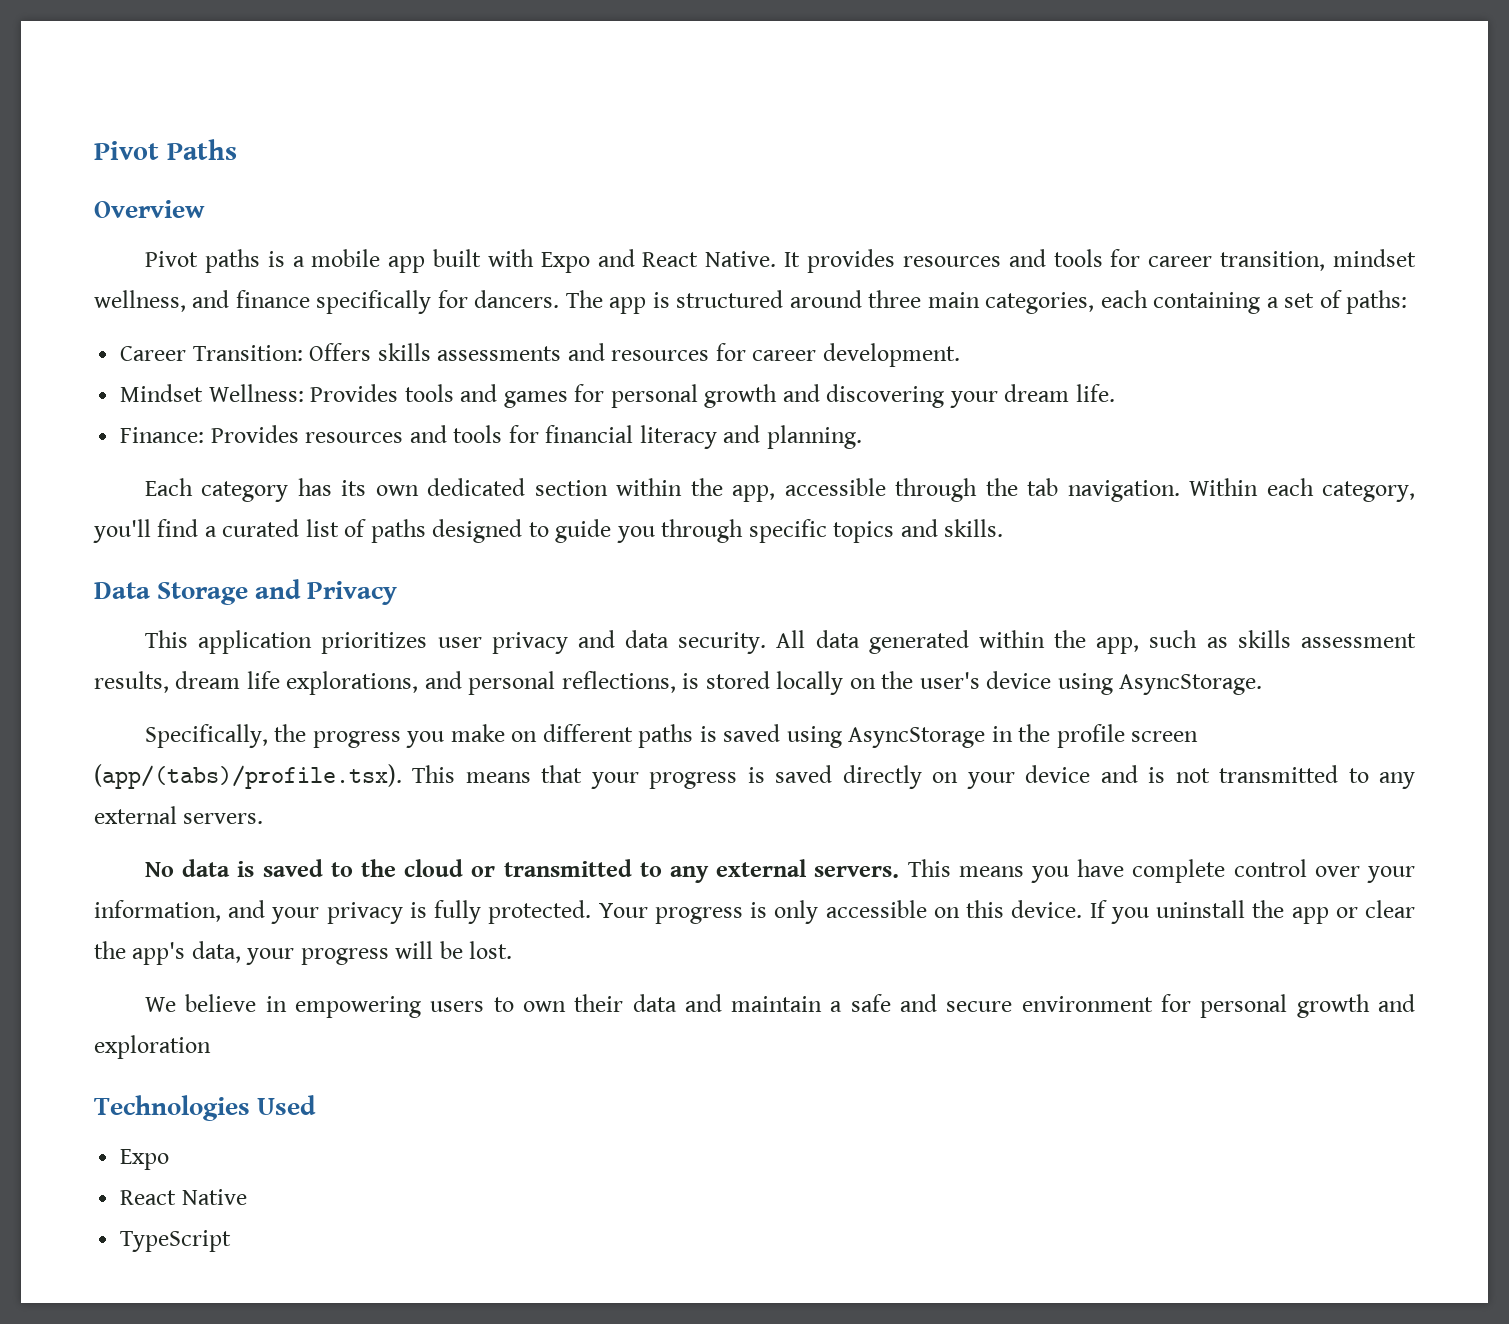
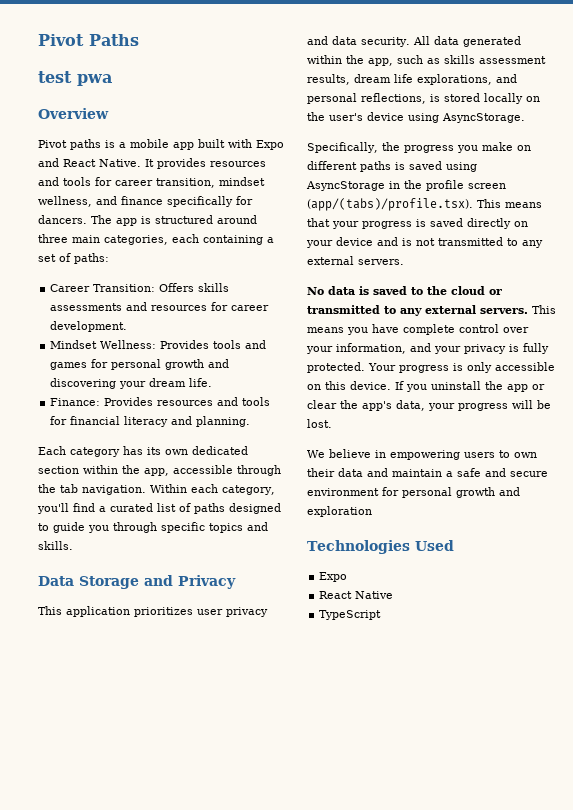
(237, 149) none -> [38,71,112,86] // test pwa

